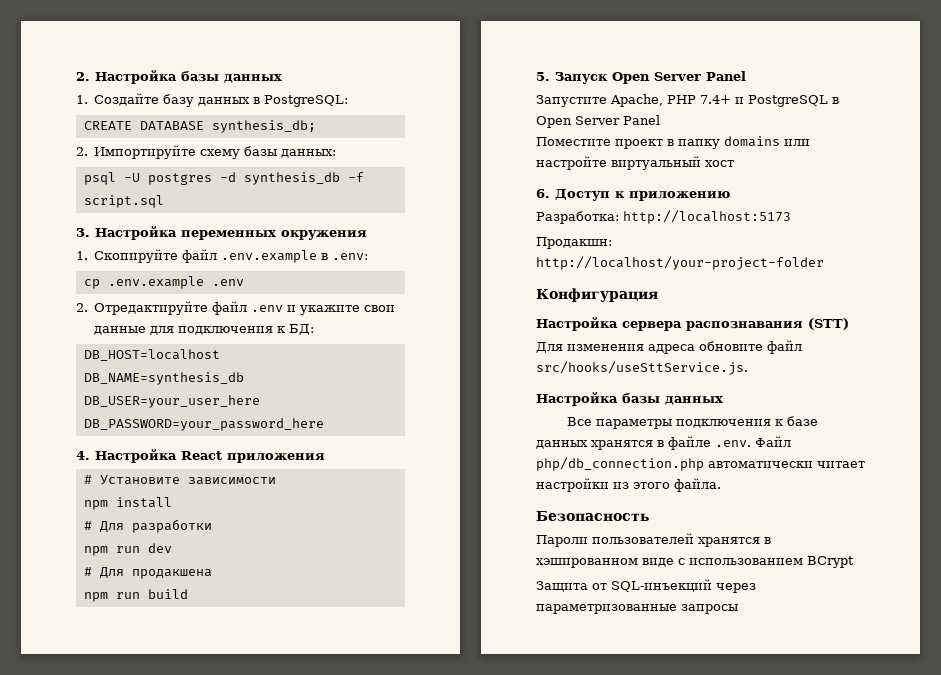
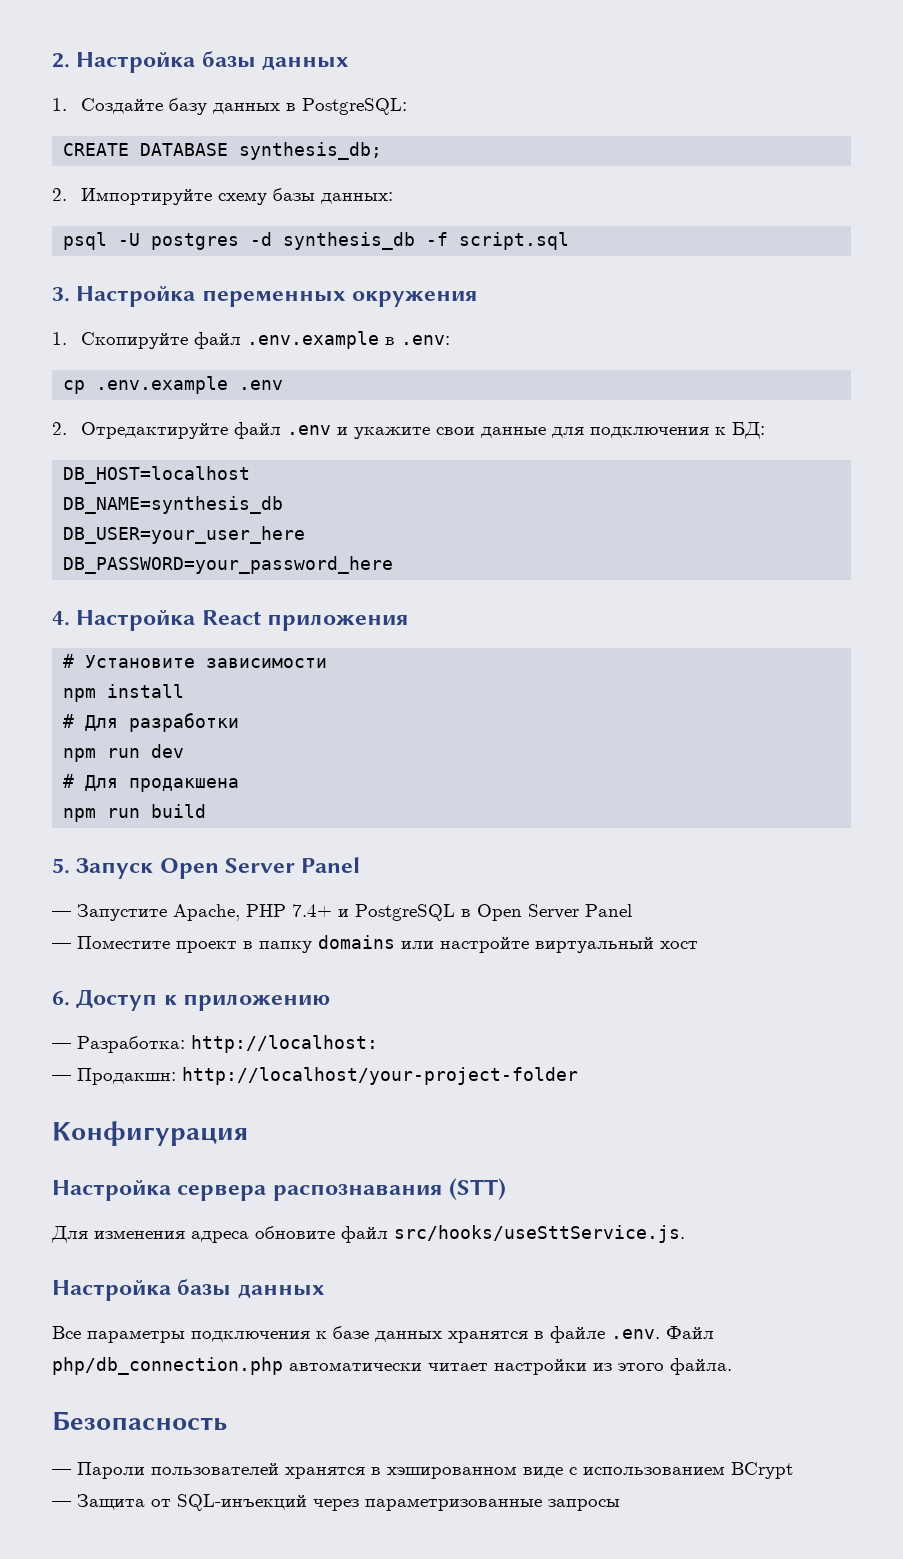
(746, 76) none -> [52,911,71,917] —
(660, 120) none -> [52,943,71,949] —
[536,210,791,224] Разработка: http://localhost:5173 // -> [52,1035,378,1053] [52,1075,71,1081] — Разработка: http://localhost: // —
(650, 516) none -> [52,1469,71,1475] —
(854, 562) none -> [52,1501,71,1507] —

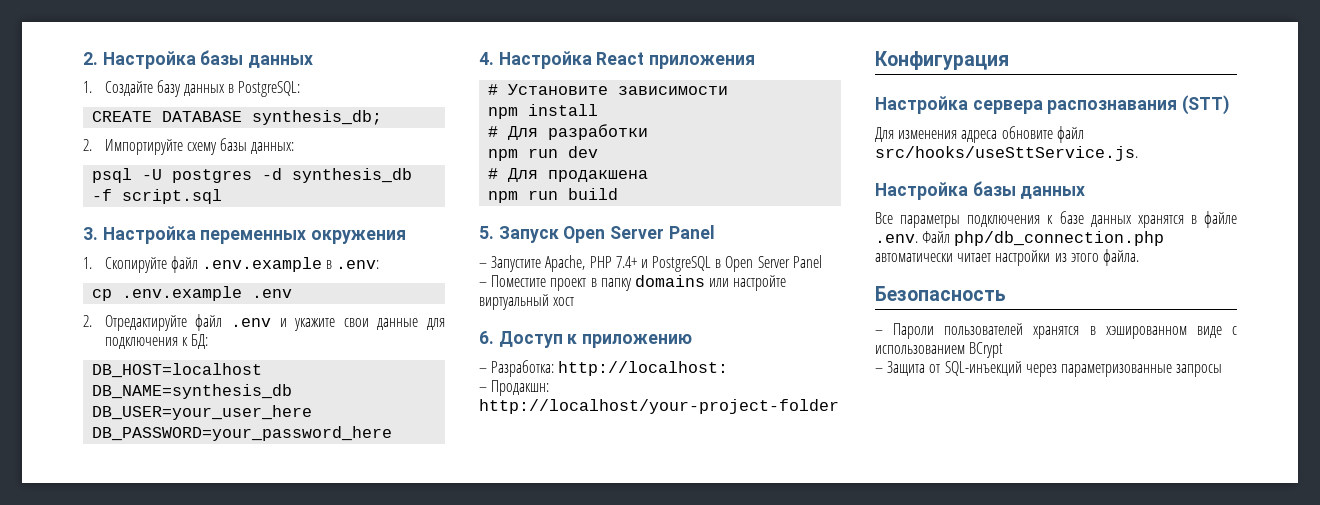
[52,911,71,917] — -> [479,263,487,268] –
[52,943,71,949] — -> [479,282,487,287] –
[52,1043,71,1049] — -> [479,368,487,373] –
[52,1075,71,1081] — -> [479,387,487,392] –
[52,1469,71,1475] — -> [875,330,883,335] –
[52,1501,71,1507] — -> [875,368,883,373] –

